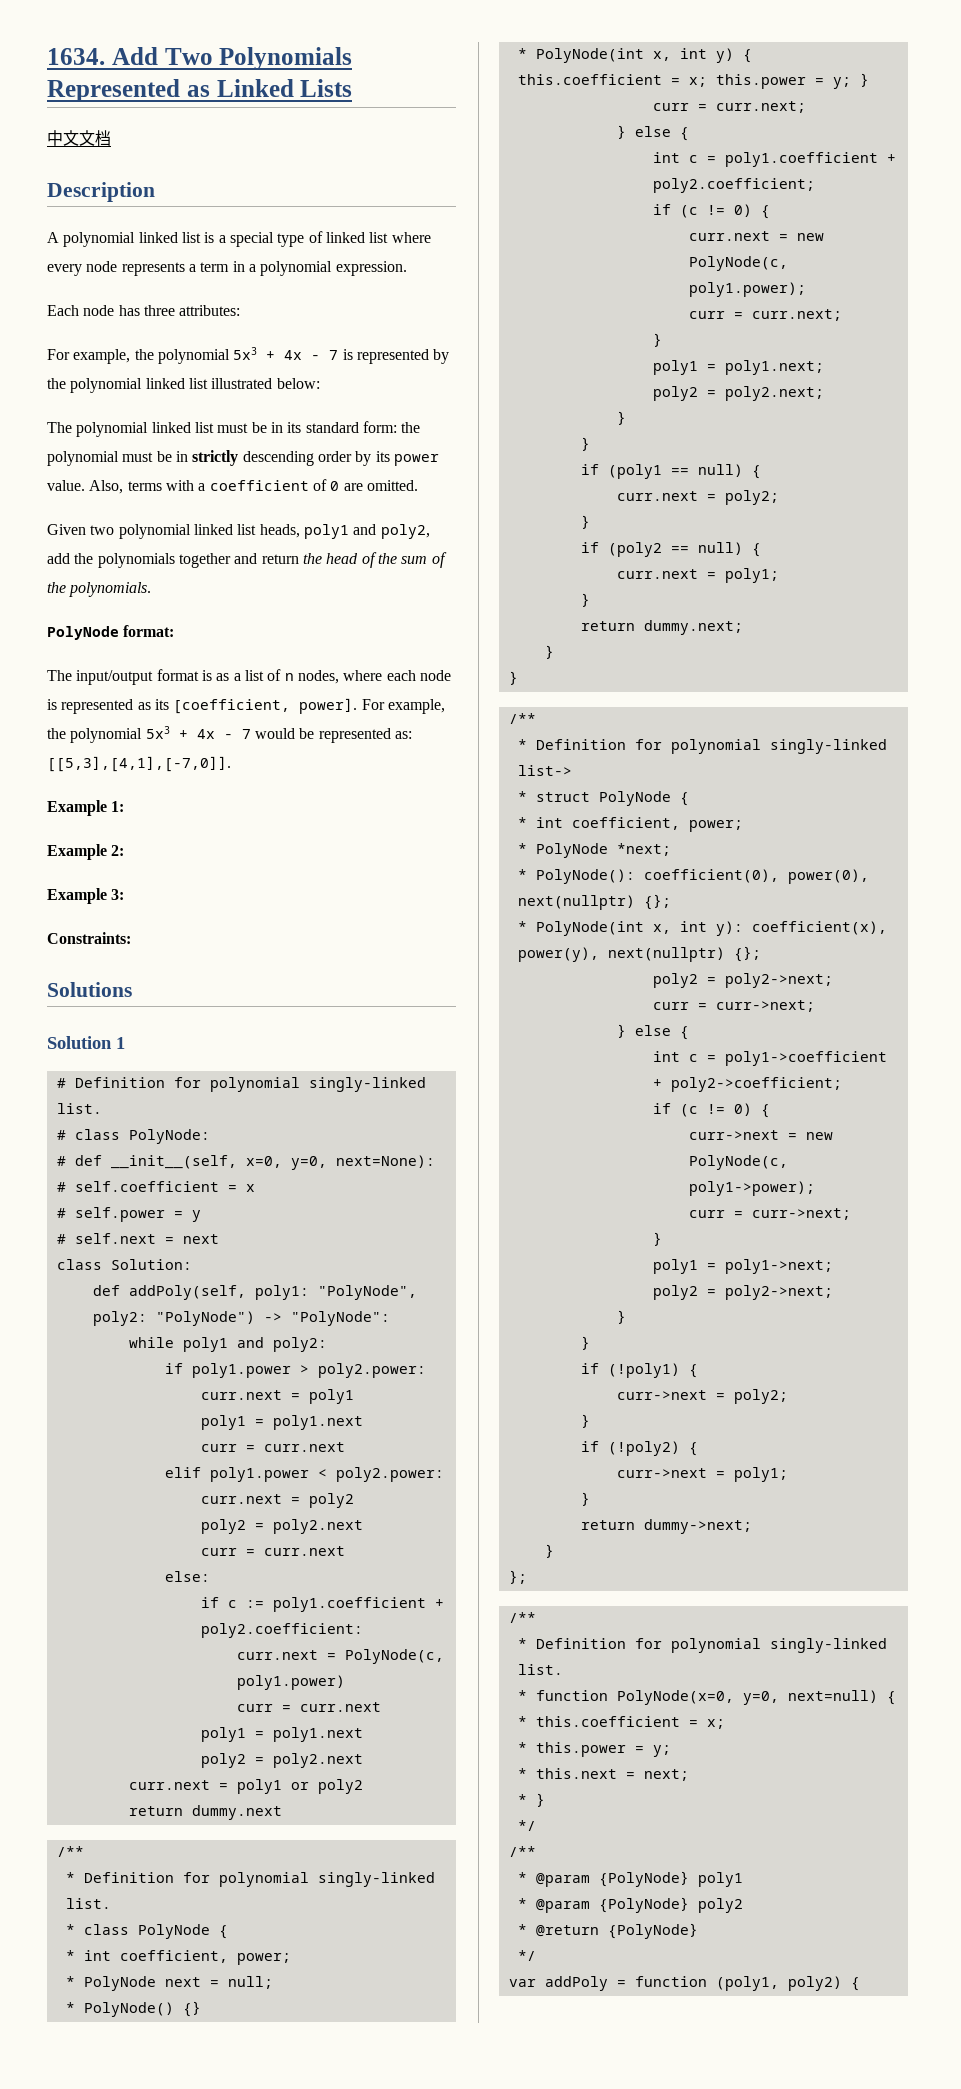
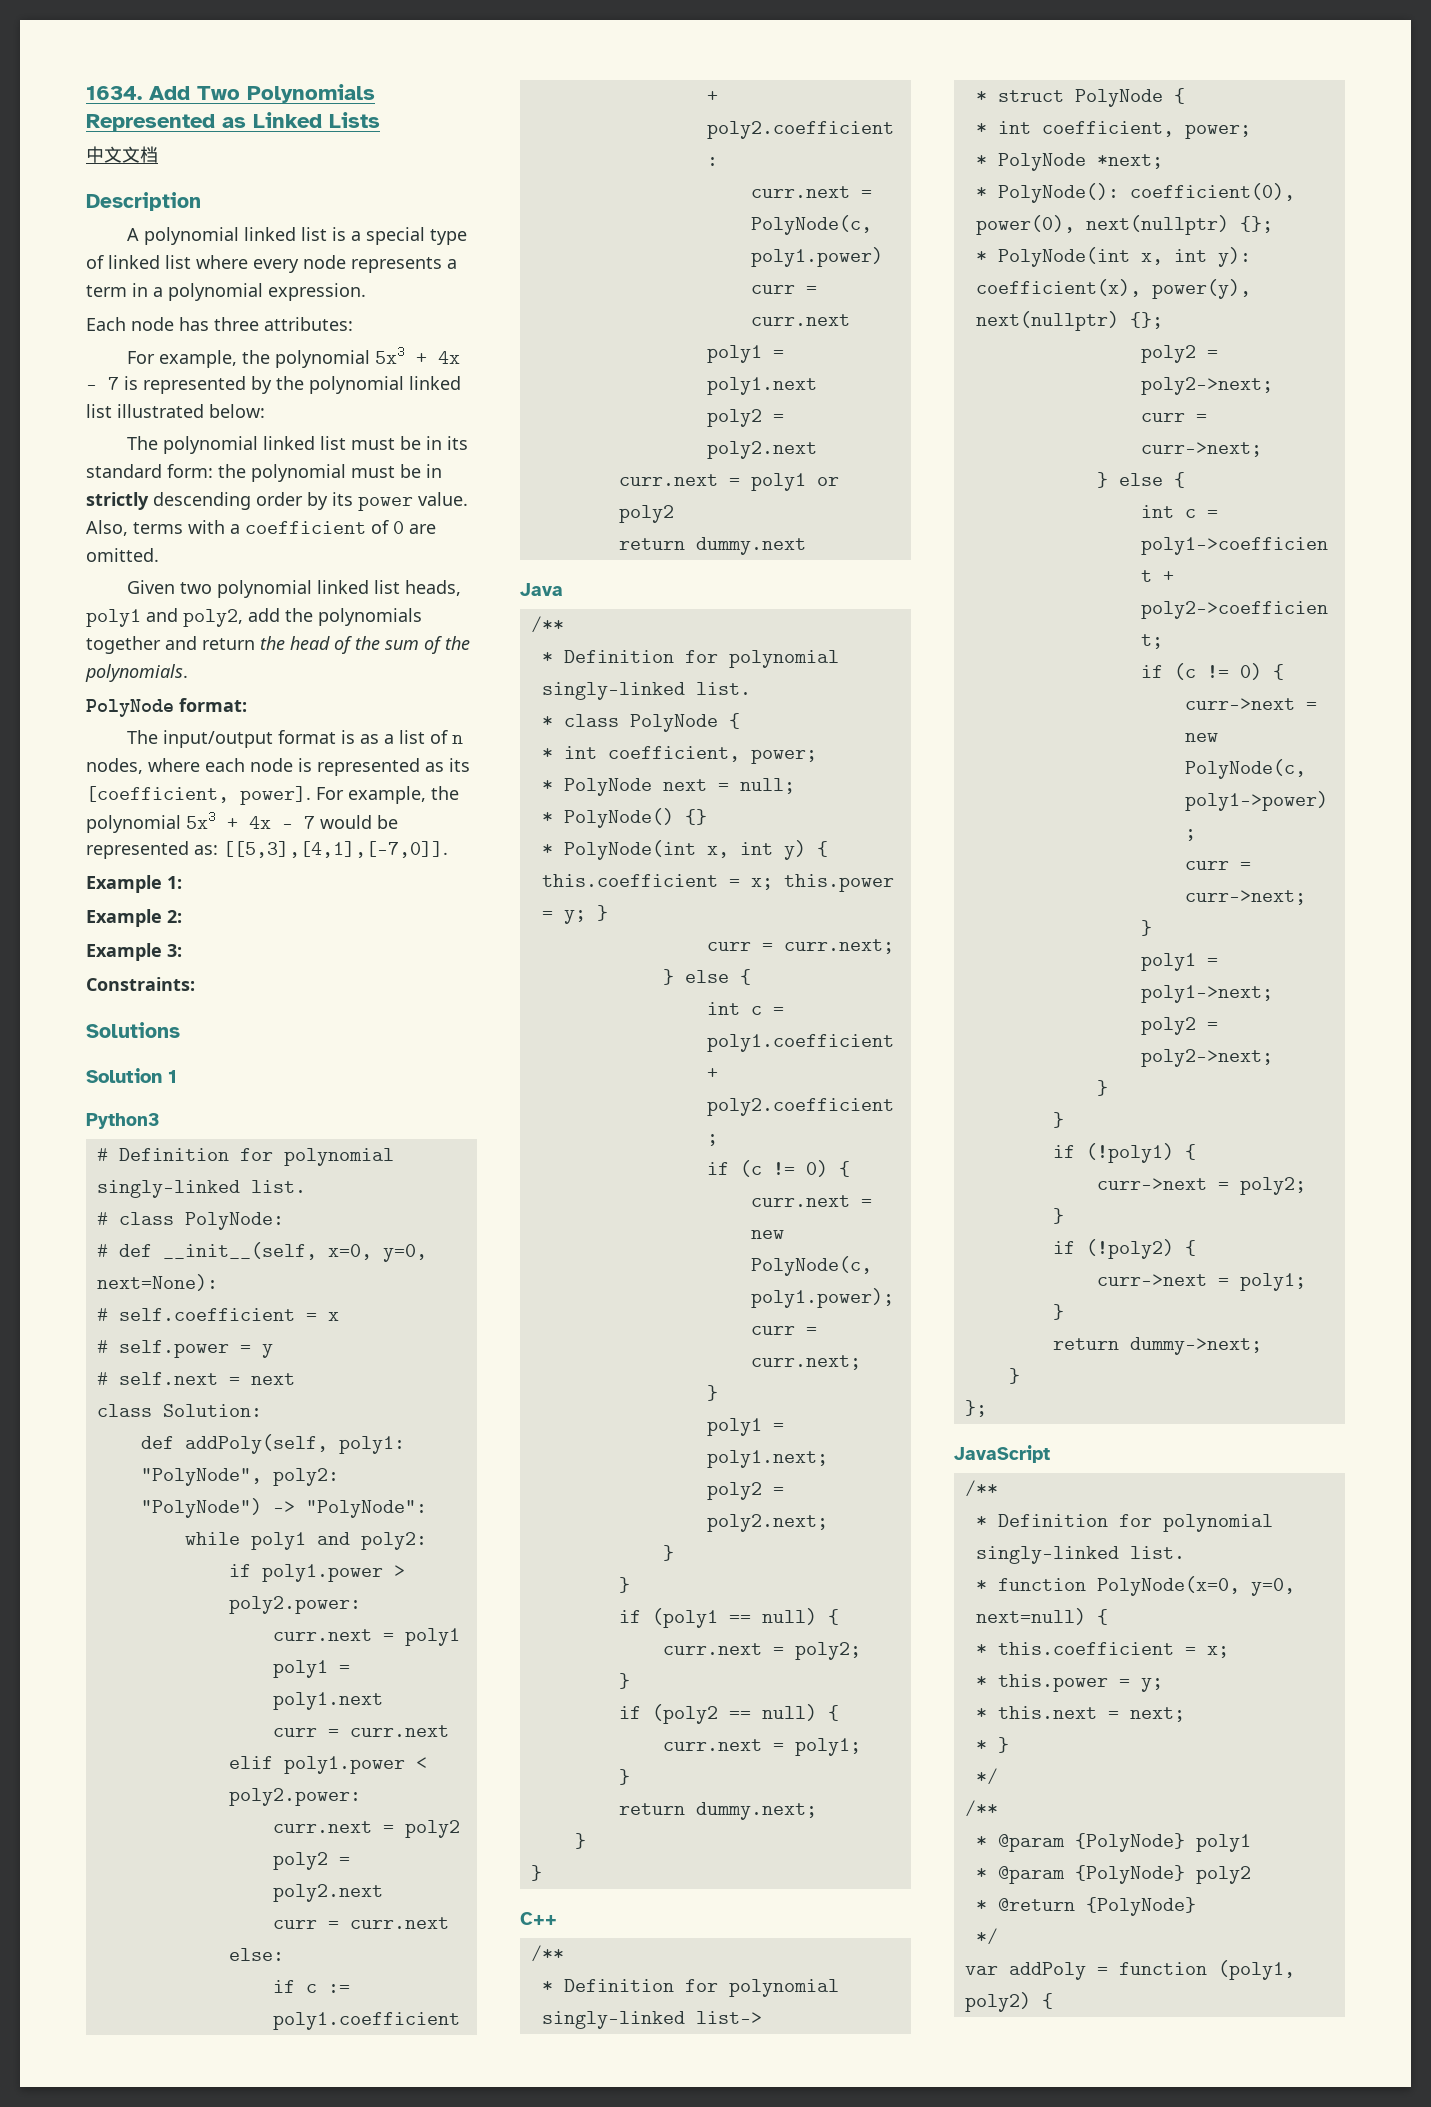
(125, 1043) none -> [86,1113,160,1129] // Python3
(282, 1812) none -> [520,583,563,596] // Java
(518, 678) none -> [520,1912,557,1925] // C++
(527, 1577) none -> [954,1445,1050,1463] // JavaScript

